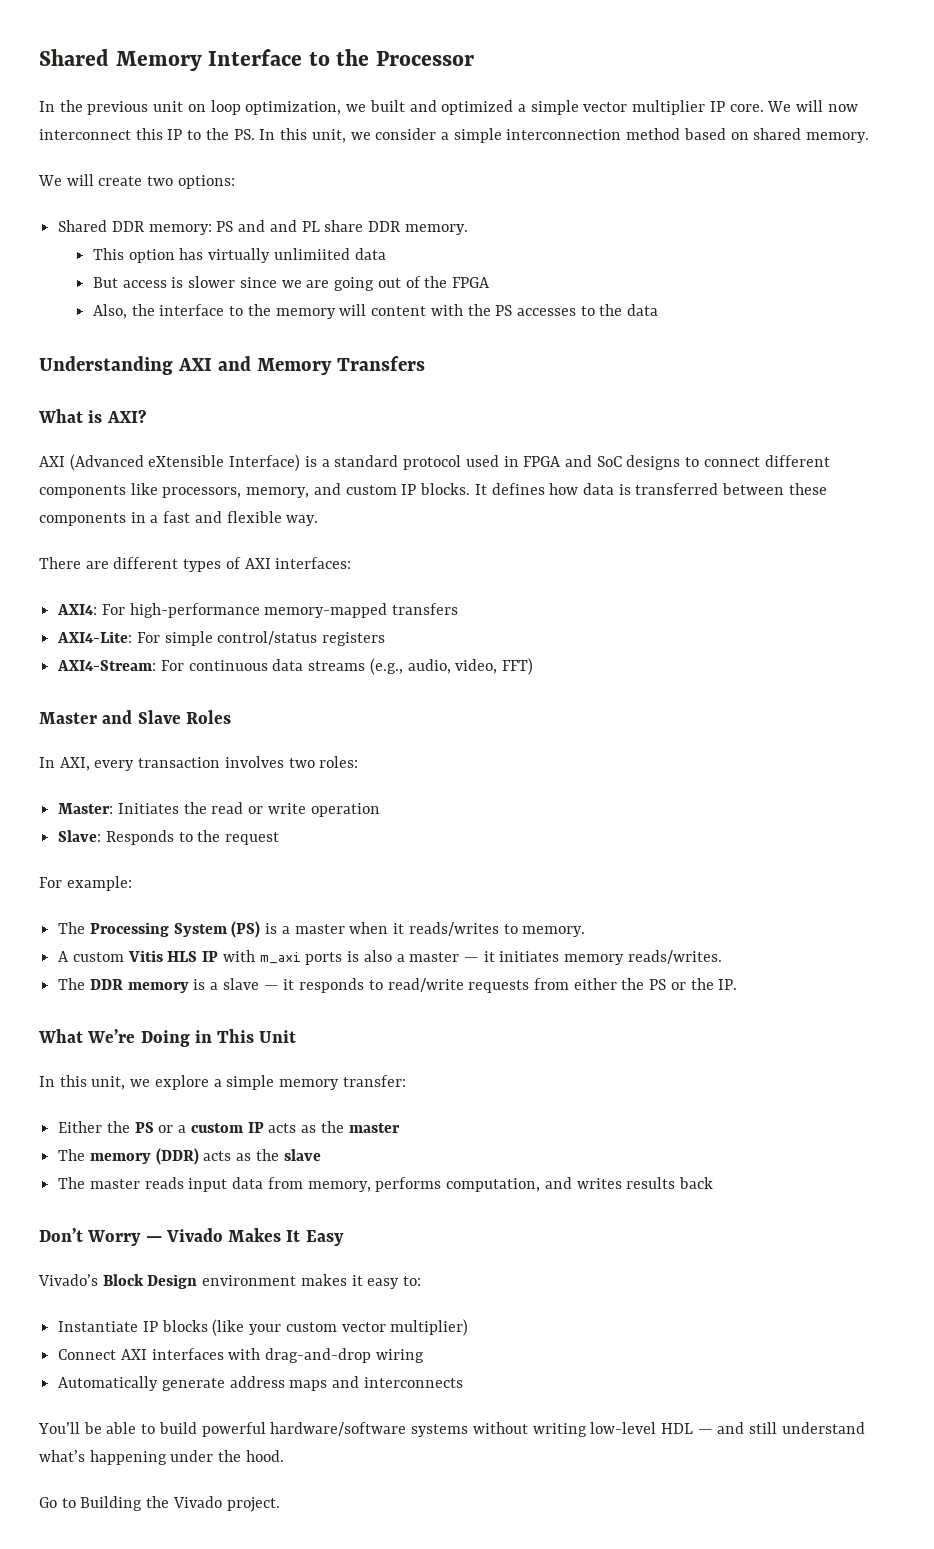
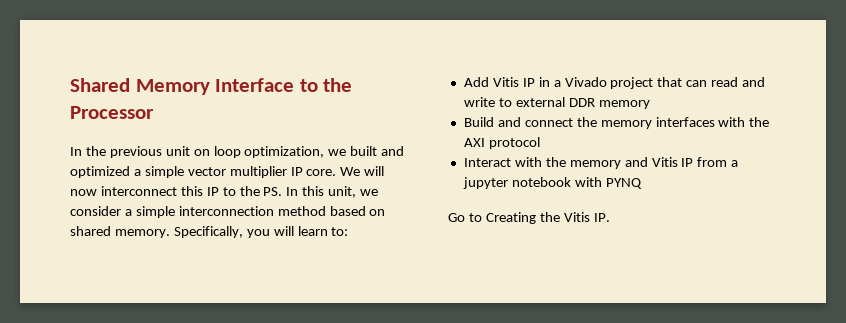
[38,174,235,189] [58,220,468,235] [92,248,386,263] [92,276,490,291] [92,304,659,319] [39,356,425,375] [38,409,146,423] [39,454,830,471] [39,483,827,498] [39,511,319,526] [39,557,352,572] [57,603,459,618] [57,631,386,646] [57,658,534,675] [39,710,231,724] [39,756,359,771] [58,802,380,817] [58,830,280,845] [39,876,132,891] [58,921,586,938] [58,950,722,965] [58,978,738,993] [38,1029,297,1047] [39,1075,406,1090] [58,1121,400,1133] [58,1148,321,1165] [58,1177,713,1192] [39,1228,344,1246] [38,1274,422,1289] [58,1319,469,1336] [58,1348,424,1363] [58,1376,463,1391] [38,1422,865,1437] [39,1450,284,1465] [39,1496,280,1512] // We will create two options: // Shared DDR memory: PS and and PL share DDR memory. // This option has virtually unlimiited data // But access is slower since we are going out of the FPGA // Also, the interface to the memory will content with the PS accesses to the data // Understanding AXI and Memory Transfers // What is AXI? // AXI (Advanced eXtensible Interface) is a standard protocol used in FPGA and SoC designs to connect different components like processors, memory, and custom IP blocks. It defines how data is transferred between these components in a fast and flexible way. // There are different types of AXI interfaces: // AXI4: For high-performance memory-mapped transfers // AXI4-Lite: For simple control/status registers // AXI4-Stream: For continuous data streams (e.g., audio, video, FFT) // Master and Slave Roles // In AXI, every transaction involves two roles: // Master: Initiates the read or write operation // Slave: Responds to the request // For example: // The Processing System (PS) is a master when it reads/writes to memory. // A custom Vitis HLS IP with m_axi ports is also a master — it initiates memory reads/writes. // The DDR memory is a slave — it responds to read/write requests from either the PS or the IP. // What We’re Doing in This Unit // In this unit, we explore a simple memory transfer: // Either the PS or a custom IP acts as the master // The memory (DDR) acts as the slave // The master reads input data from memory, performs computation, and writes results back // Don’t Worry — Vivado Makes It Easy // Vivado’s Block Design environment makes it easy to: // Instantiate IP blocks (like your custom vector multiplier) // Connect AXI interfaces with drag-and-drop wiring // Automatically generate address maps and interconnects // You’ll be able to build powerful hardware/software systems without writing low-level HDL — and still understand what’s happening under the hood. // Go to Building the Vivado project. -> [173,226,349,238] [463,77,766,89] [463,97,650,109] [463,117,770,129] [463,137,540,149] [463,157,739,169] [462,177,642,189] [448,212,610,224] Specifically, you will learn to: // Add Vitis IP in a Vivado project that can read and write to external DDR memory // Build and connect the memory interfaces with the AXI protocol // Interact with the memory and Vitis IP from a jupyter notebook with PYNQ // Go to Creating the Vitis IP.

